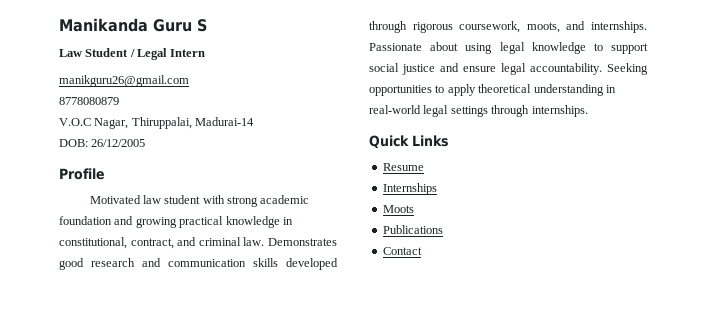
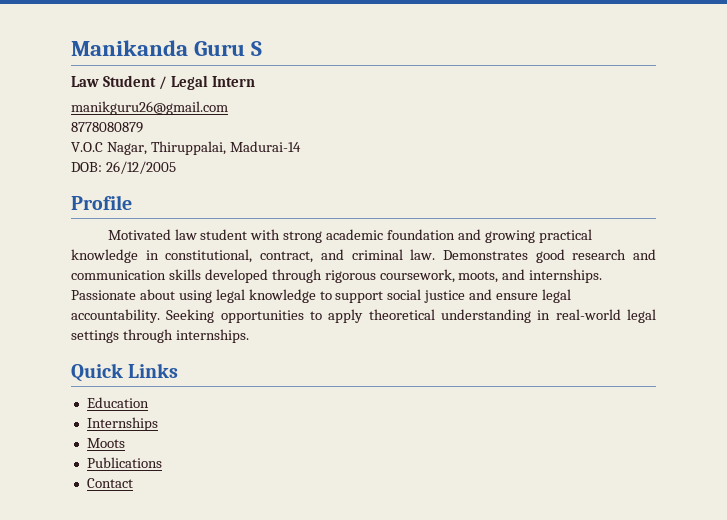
[382,163,424,171] Resume -> [86,397,149,408] Education

